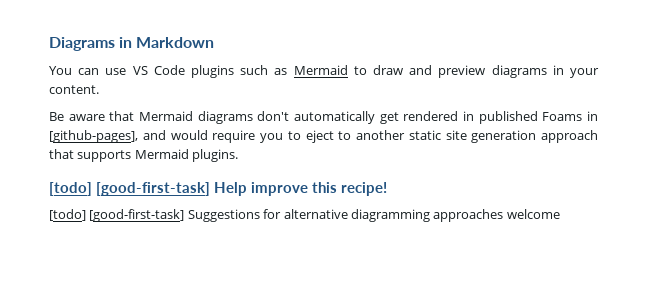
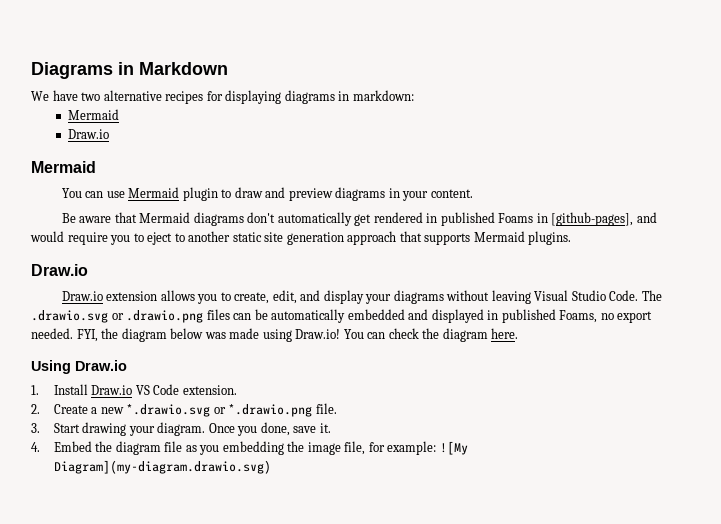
[49,65,348,78] You can use VS Code plugins such as Mermaid -> [31,90,414,104] [67,109,119,120] [67,129,109,139] [31,161,96,173] [61,187,218,201] We have two alternative recipes for displaying diagrams in markdown: // Mermaid // Draw.io // Mermaid // You can use Mermaid plugin
[49,182,387,196] [49,209,560,222] [todo] [good-first-task] Help improve this recipe! // [todo] [good-first-task] Suggestions for alternative diagramming approaches welcome -> [31,264,88,276] [61,290,662,304] [31,309,653,323] [31,328,519,342] [31,360,127,374] [31,384,237,395] [31,403,337,417] [31,422,331,436] [31,441,468,455] [53,460,271,474] Draw.io // Draw.io extension allows you to create, edit, and display your diagrams without leaving Visual Studio Code. The .drawio.svg or .drawio.png files can be automatically embedded and displayed in published Foams, no export needed. FYI, the diagram below was made using Draw.io! You can check the diagram here. // Using Draw.io // 1. Install Draw.io VS Code extension. // 2. Create a new *.drawio.svg or *.drawio.png file. // 3. Start drawing your diagram. Once you done, save it. // 4. Embed the diagram file as you embedding the image file, for example: ![My Diagram](my-diagram.drawio.svg)

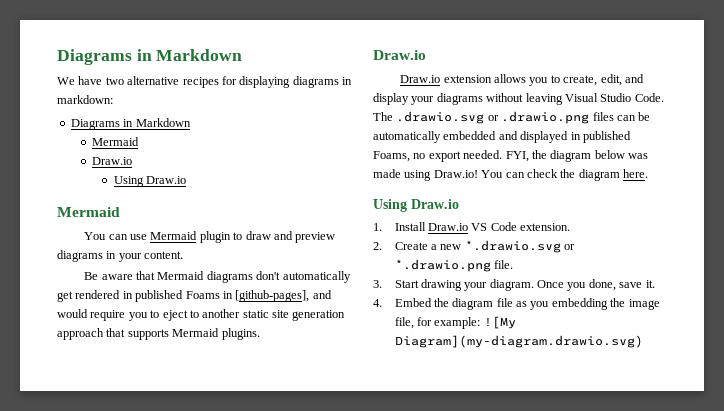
(414, 95) none -> [70,118,191,130] // Diagrams in Markdown
(109, 134) none -> [113,176,187,187] // Using Draw.io

